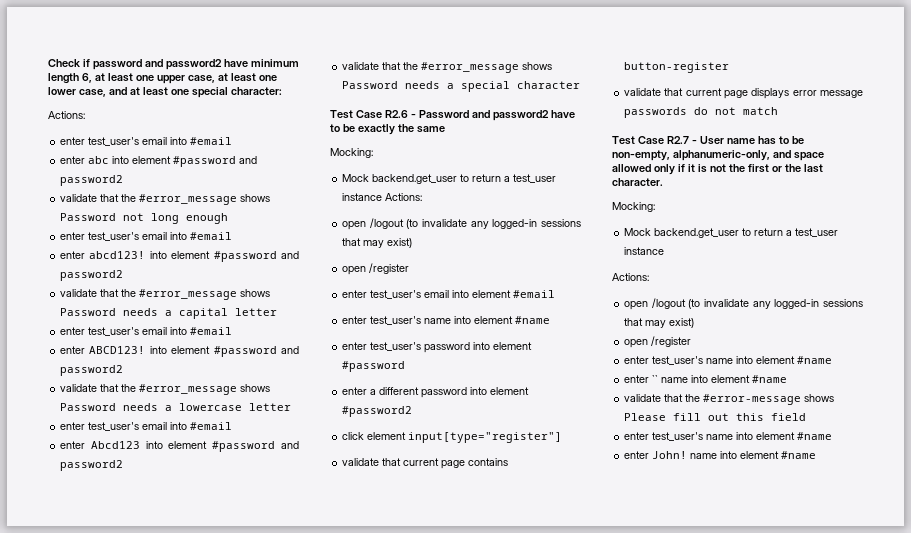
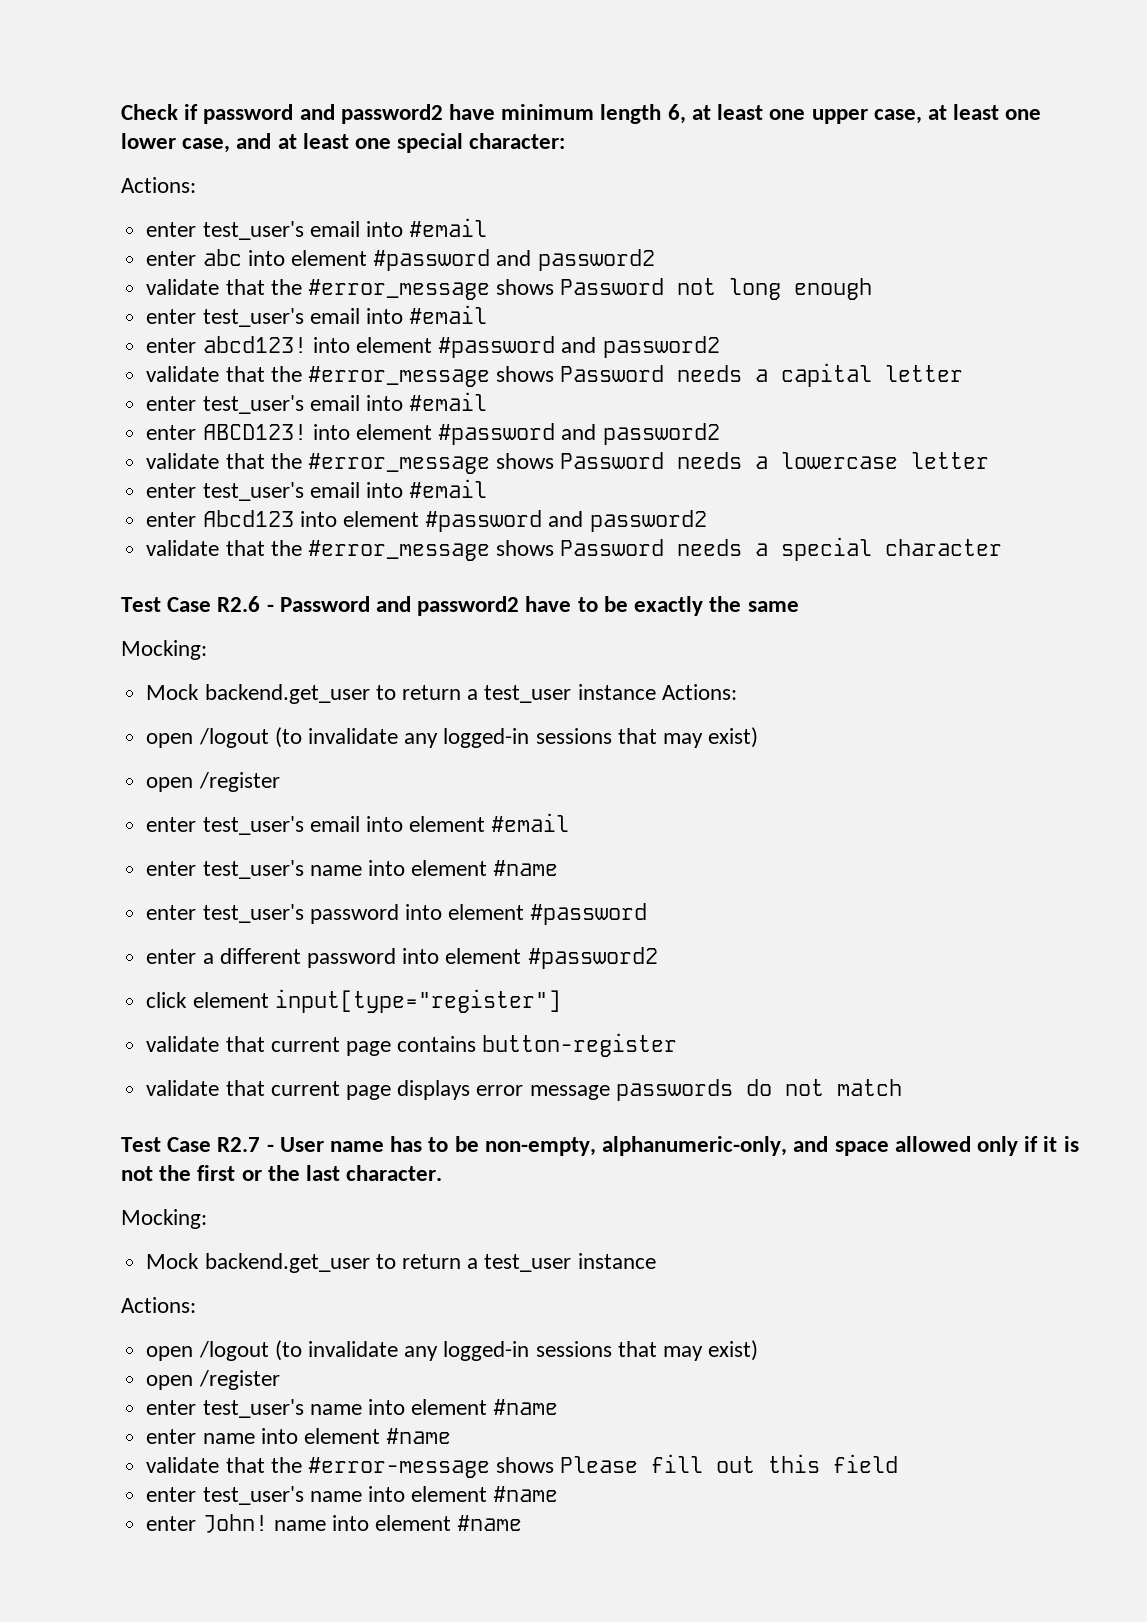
[652,375,659,383] `` -> (197, 1436) none

